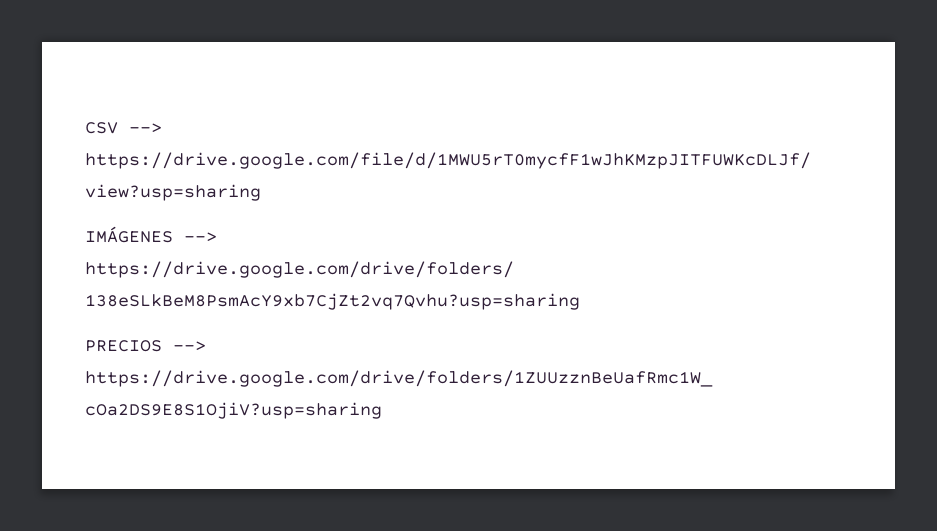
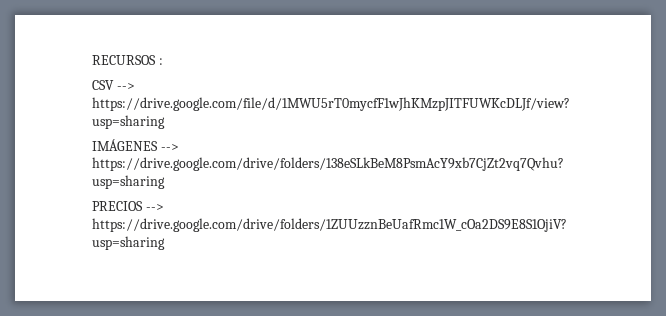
(85, 128) none -> [92,55,163,65] RECURSOS : //

